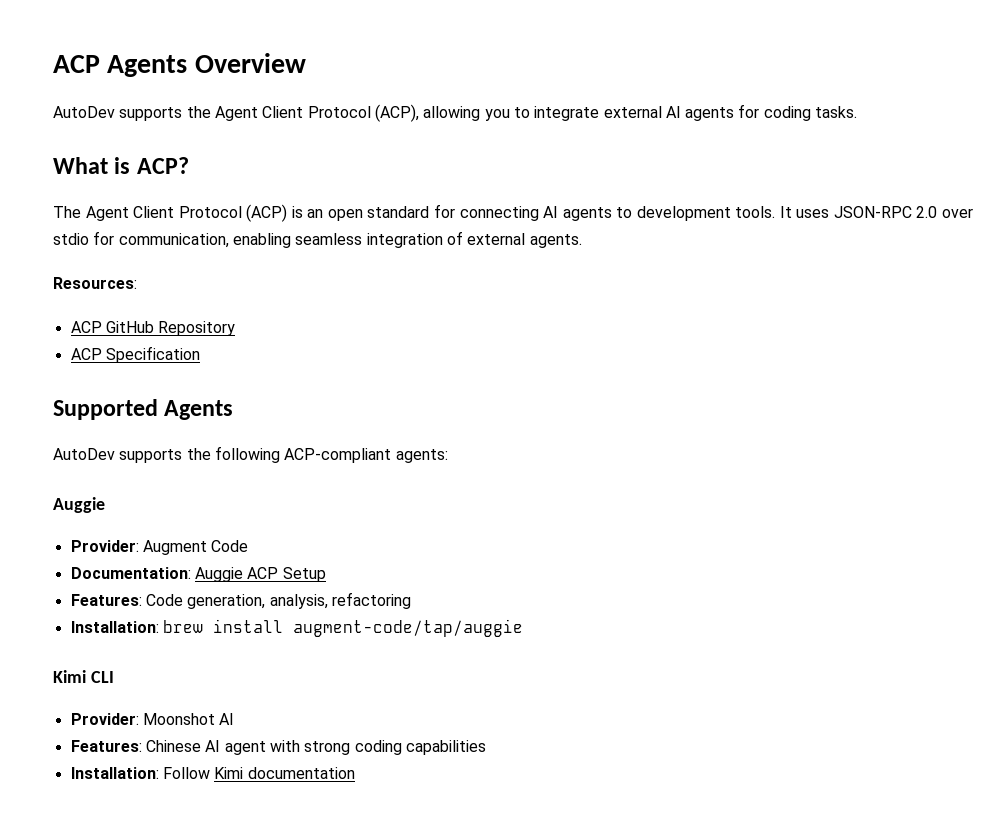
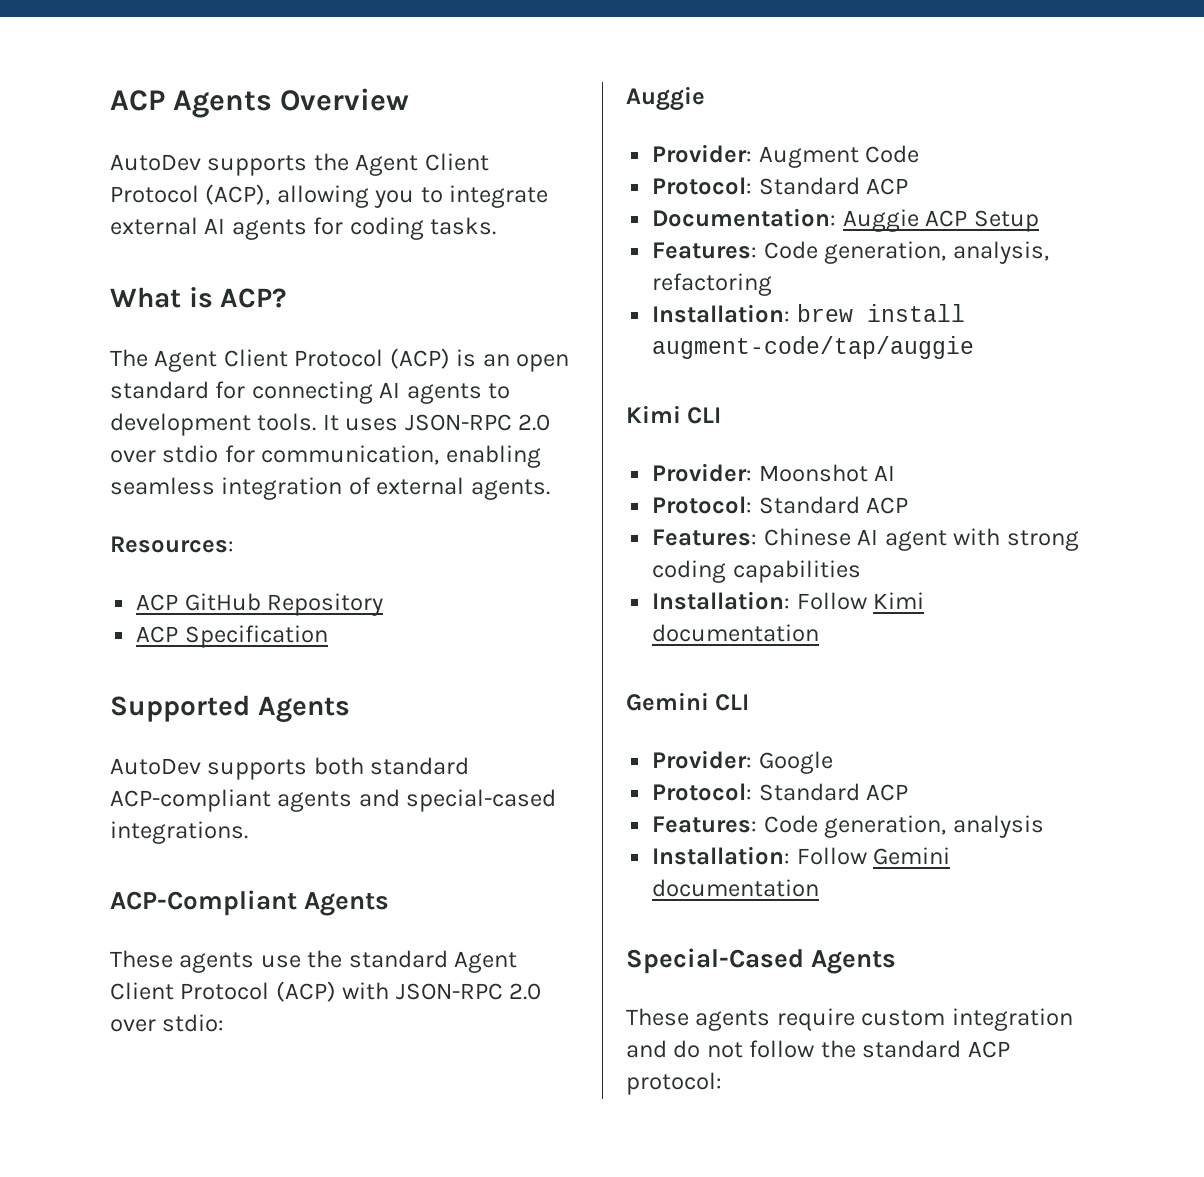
[186,446,448,463] the following ACP-compliant agents: -> [313,757,470,775] [110,789,557,812] [110,821,248,844] [110,890,390,916] [110,950,518,973] [110,981,542,1002] [110,1014,225,1032] both standard ACP-compliant agents and special-cased integrations. // ACP-Compliant Agents // These agents use the standard Agent Client Protocol (ACP) with JSON-RPC 2.0 over stdio:
(249, 546) none -> [652,177,909,195] // Protocol: Standard ACP
(235, 719) none -> [652,496,909,514] // Protocol: Standard ACP
(355, 773) none -> [626,692,750,711] [652,750,833,774] [652,783,909,801] [652,815,1044,838] [652,846,951,865] [652,879,820,897] [626,948,897,974] [626,1008,1073,1031] [626,1040,1010,1058] [626,1072,722,1095] // Gemini CLI // Provider: Google // Protocol: Standard ACP // Features: Code generation, analysis // Installation: Follow Gemini documentation // Special-Cased Agents // These agents require custom integration and do not follow the standard ACP protocol:

